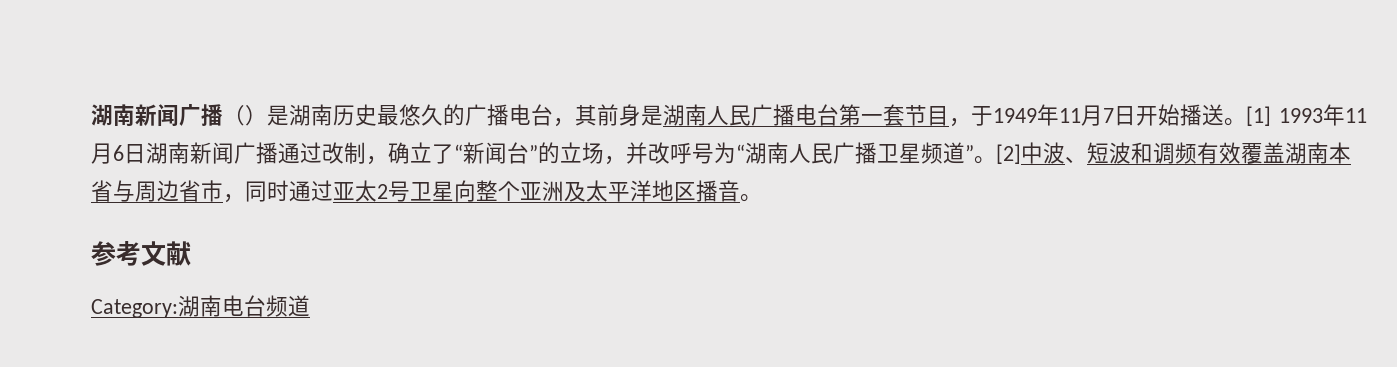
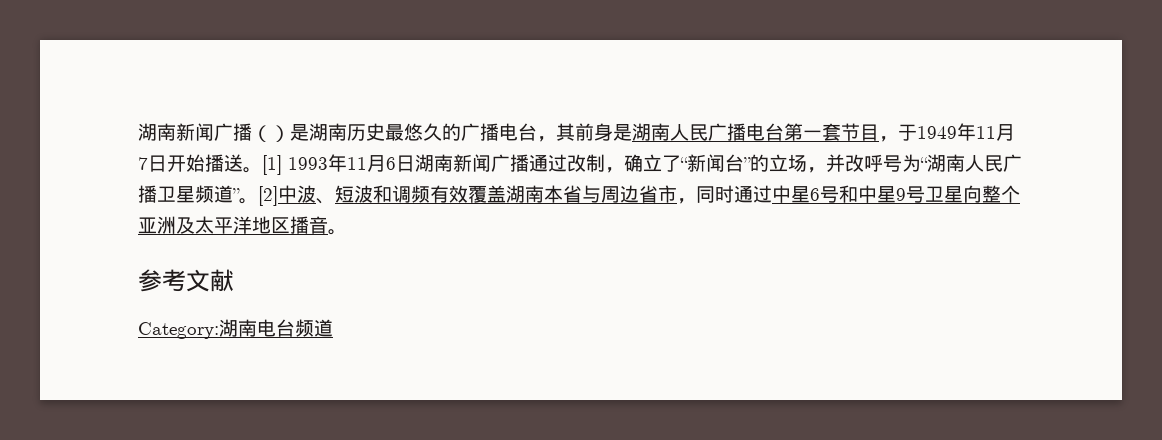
[333,180,388,202] 亚太2 -> [772,185,906,203] 中星6号和中星9

